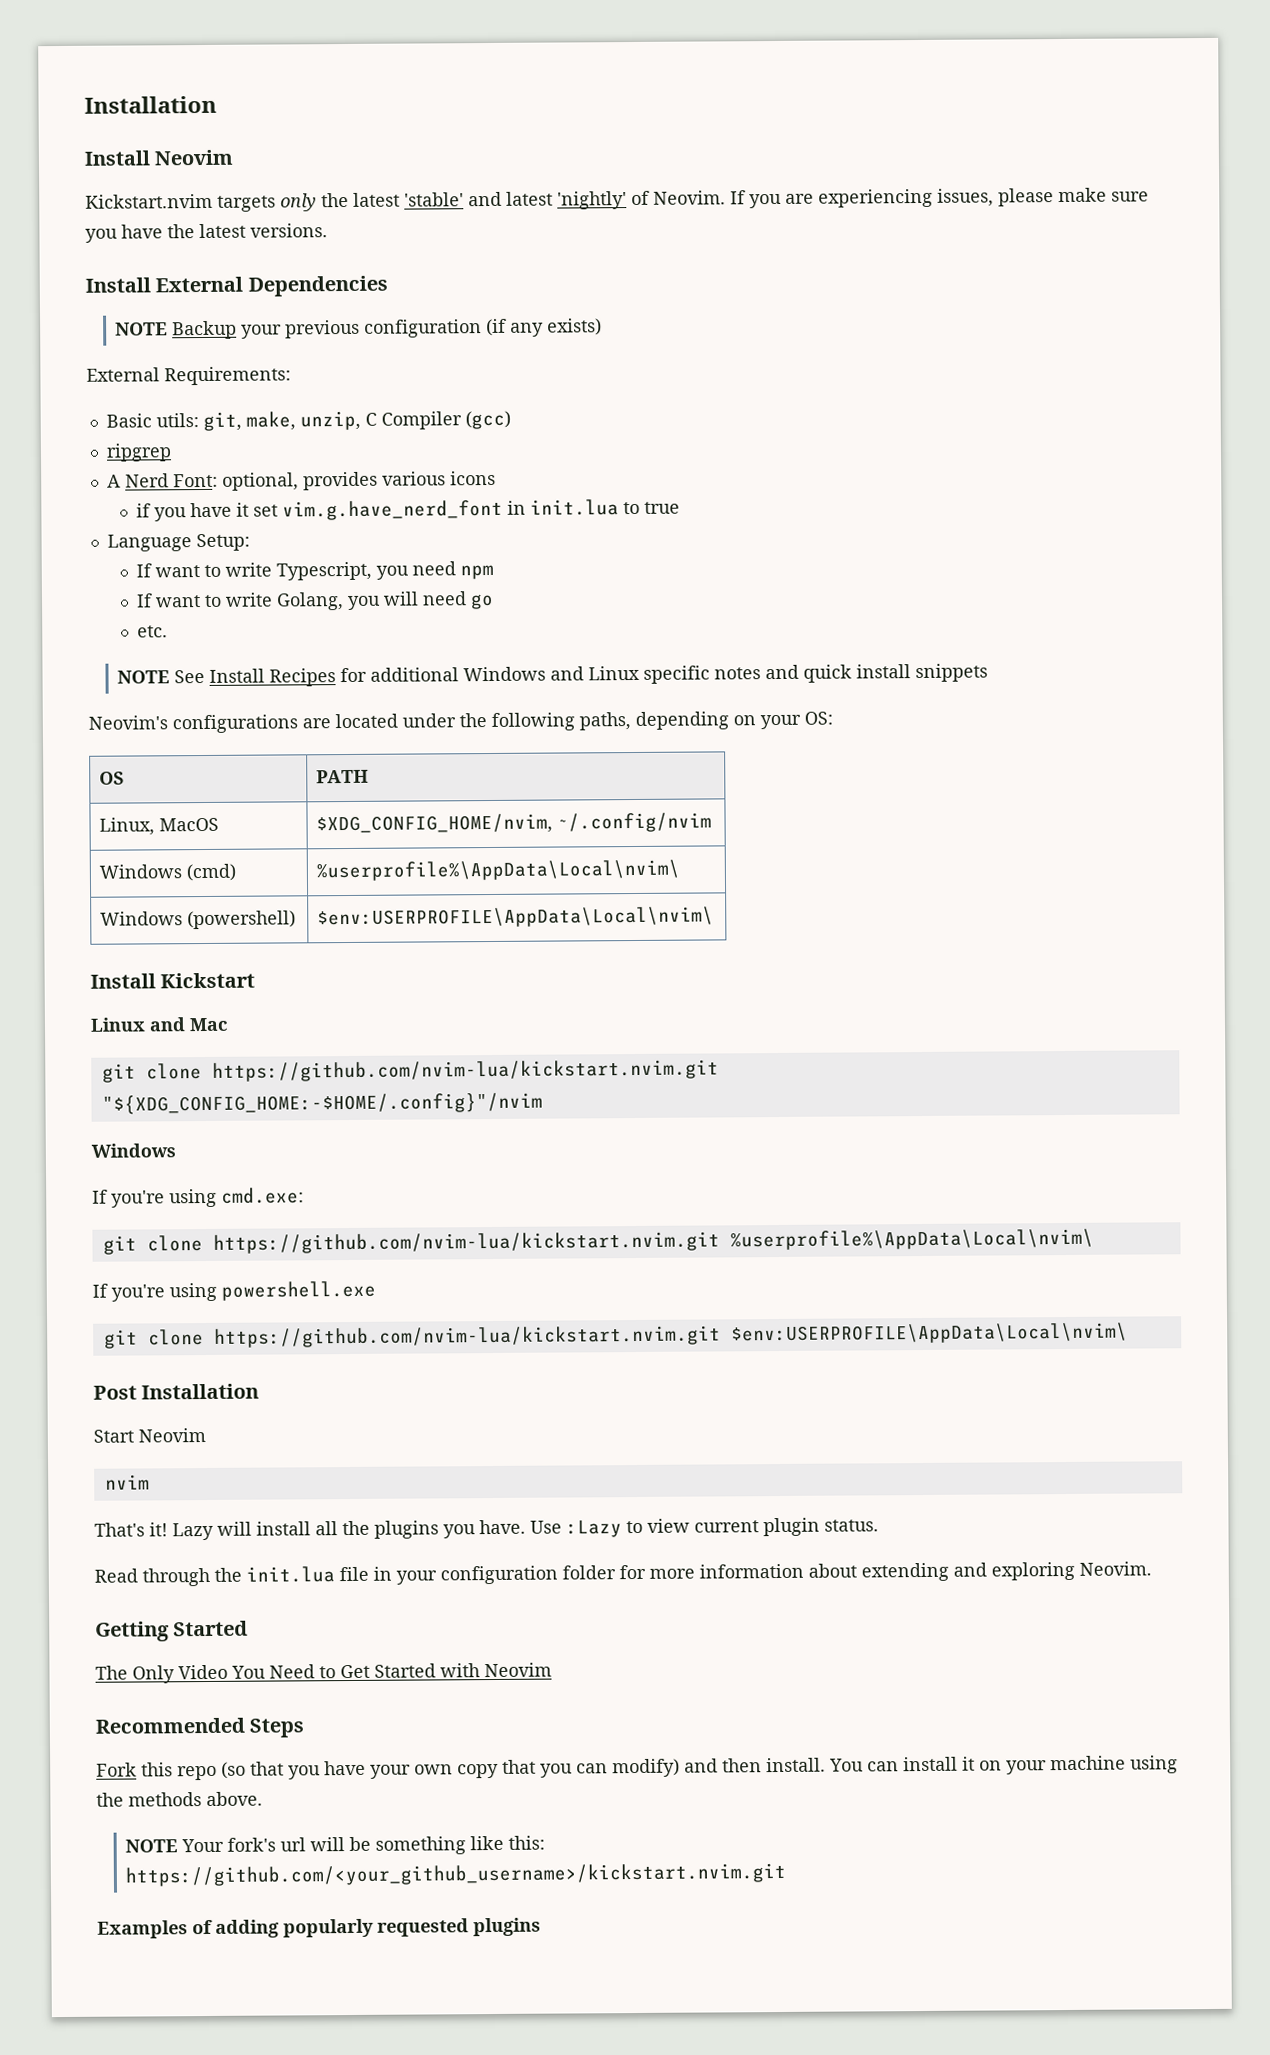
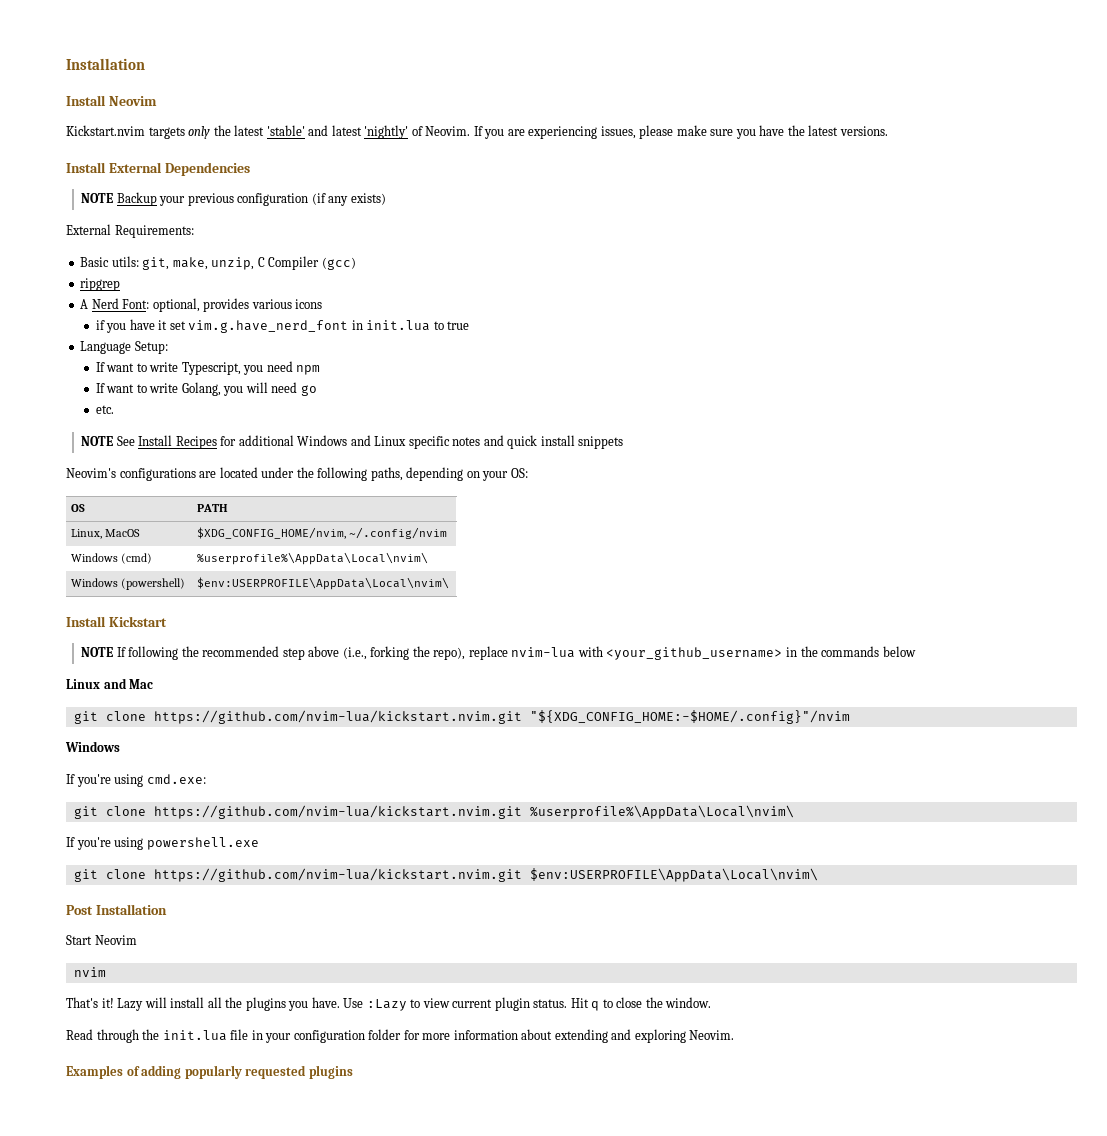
(256, 980) none -> [81,646,916,660] // NOTE If following the recommended step above (i.e., forking the repo), replace nvim-lua with <your_github_username> in the commands below
(879, 1525) none -> [570,997,712,1011] Hit q to close the window.
[95,1620,249,1642] [95,1662,552,1684] [95,1717,305,1738] [96,1755,1178,1781] [96,1791,263,1807] [125,1835,546,1855] [125,1862,787,1887] // Getting Started // The Only Video You Need to Get Started with Neovim // Recommended Steps // Fork this repo (so that you have your own copy that you can modify) and then install. You can install it on your machine using the methods above. // NOTE Your fork's url will be something like this: https://github.com/<your_github_username>/kickstart.nvim.git -> (735, 1035) none

